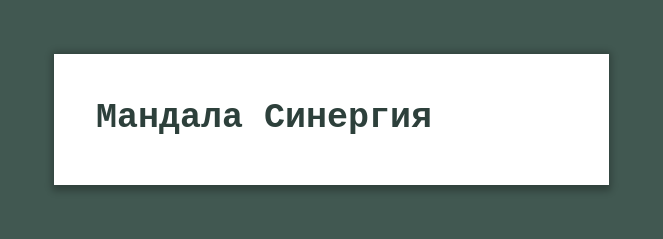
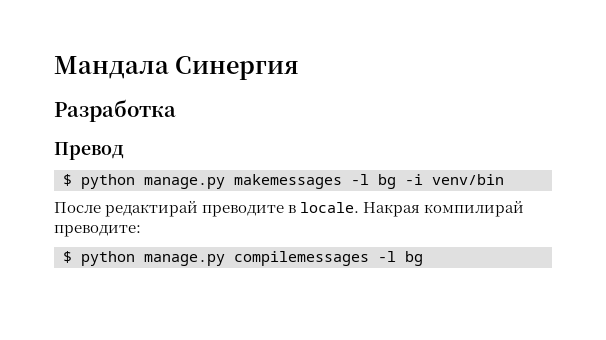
(432, 119) none -> [54,99,176,122] [54,142,124,160] [63,174,504,189] [54,200,525,217] [54,225,141,237] [63,251,423,266] // Разработка // Превод // $ python manage.py makemessages -l bg -i venv/bin // После редактирай преводите в locale. Накрая компилирай преводите: // $ python manage.py compilemessages -l bg

